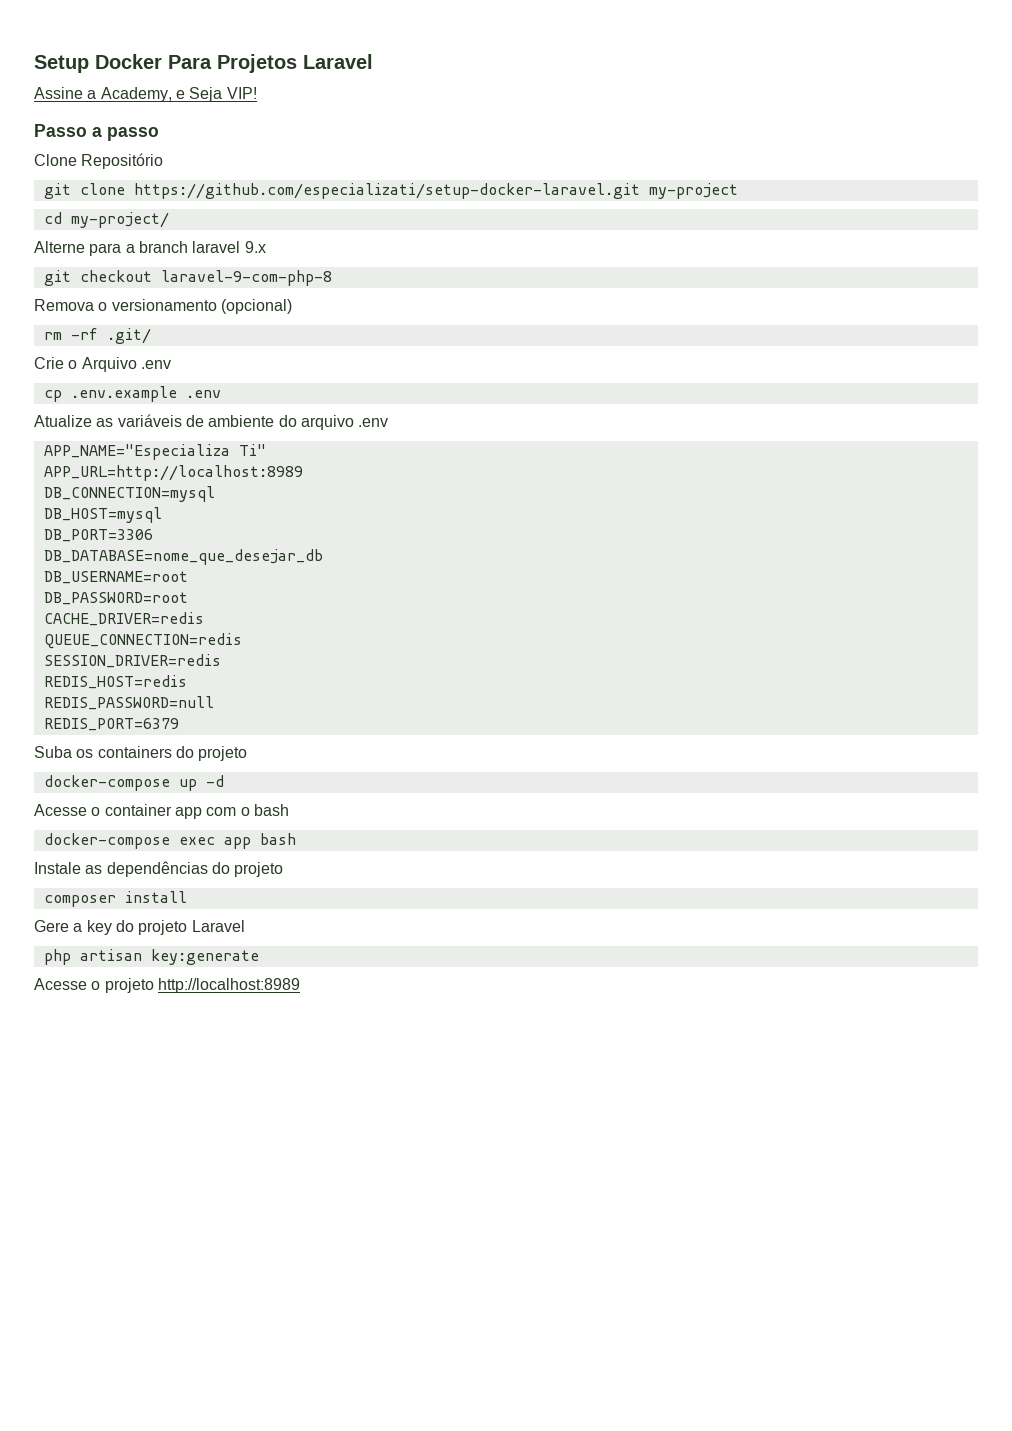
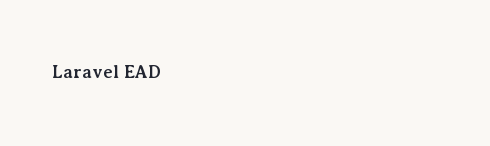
[34,54,373,73] [34,87,257,102] [34,124,159,141] [34,153,164,169] [43,183,738,199] [43,212,169,228] [34,241,266,256] [43,270,332,286] [34,299,292,314] [43,328,151,344] [34,357,171,372] [43,386,221,402] [34,414,389,430] [43,444,266,460] [43,465,303,481] [43,486,215,502] [43,507,162,523] [43,529,153,542] [43,549,323,565] [43,571,188,584] [43,592,188,605] [43,612,204,626] [43,633,242,649] [43,654,221,668] [43,675,187,689] [43,696,214,710] [43,718,179,731] [34,746,248,761] [43,775,224,791] [34,804,289,819] [43,833,296,849] [34,861,284,877] [43,891,187,907] [34,920,245,935] [43,949,259,965] [34,978,300,993] Setup Docker Para Projetos Laravel // Assine a Academy, e Seja VIP! // Passo a passo // Clone Repositório // git clone https://github.com/especializati/setup-docker-laravel.git my-project // cd my-project/ // Alterne para a branch laravel 9.x // git checkout laravel-9-com-php-8 // Remova o versionamento (opcional) // rm -rf .git/ // Crie o Arquivo .env // cp .env.example .env // Atualize as variáveis de ambiente do arquivo .env // APP_NAME="Especializa Ti" // APP_URL=http://localhost:8989 // DB_CONNECTION=mysql // DB_HOST=mysql // DB_PORT=3306 // DB_DATABASE=nome_que_desejar_db // DB_USERNAME=root // DB_PASSWORD=root // CACHE_DRIVER=redis // QUEUE_CONNECTION=redis // SESSION_DRIVER=redis // REDIS_HOST=redis // REDIS_PASSWORD=null // REDIS_PORT=6379 // Suba os containers do projeto // docker-compose up -d // Acesse o container app com o bash // docker-compose exec app bash // Instale as dependências do projeto // composer install // Gere a key do projeto Laravel // php artisan key:generate // Acesse o projeto http://localhost:8989 -> [52,65,161,78] Laravel EAD

